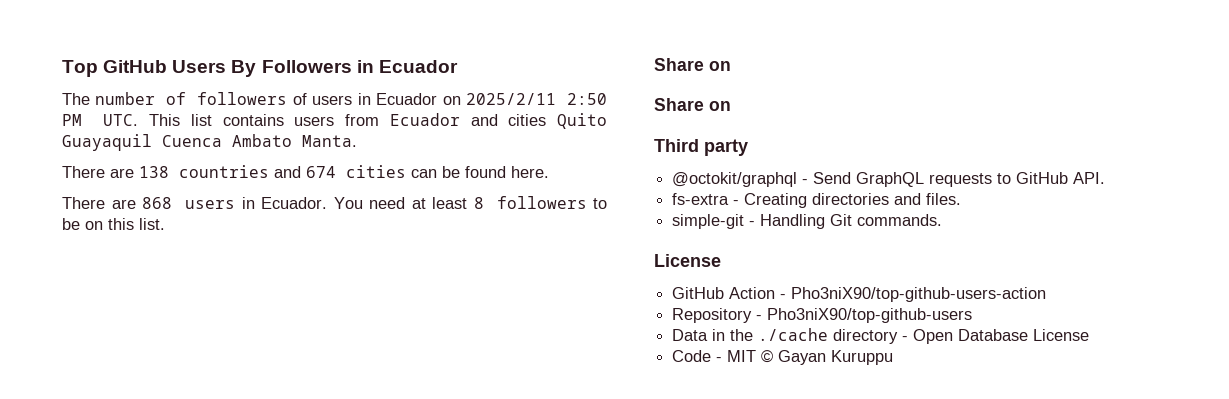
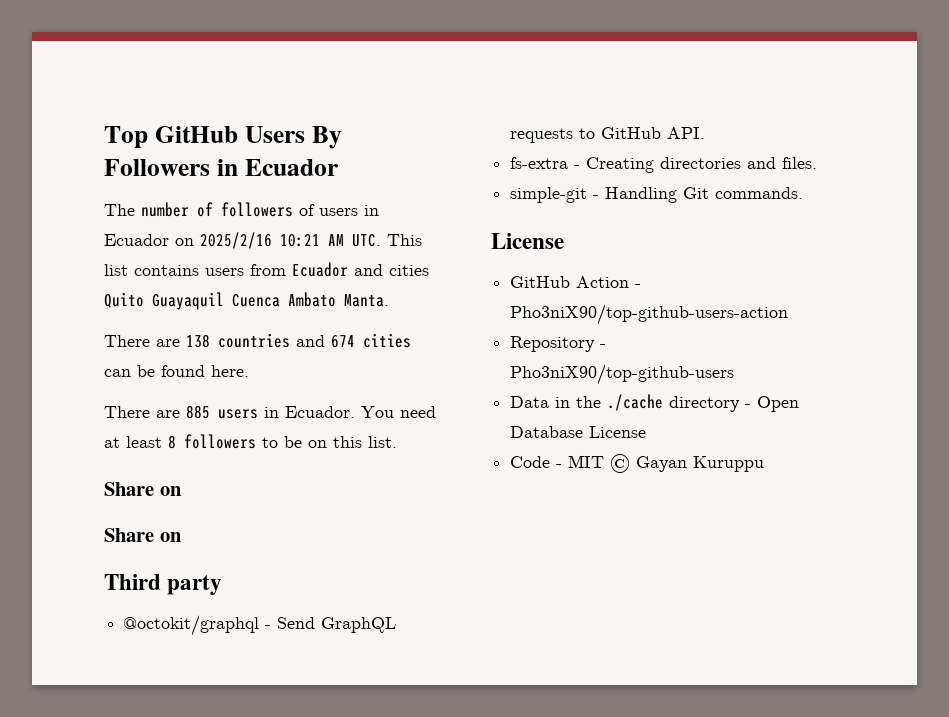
[466,93,607,105] [62,114,82,126] 2025/2/11 2:50 PM -> [200,232,344,249] 2025/2/16 10:21 AM
[142,197,172,209] 868 -> [186,405,210,419] 885

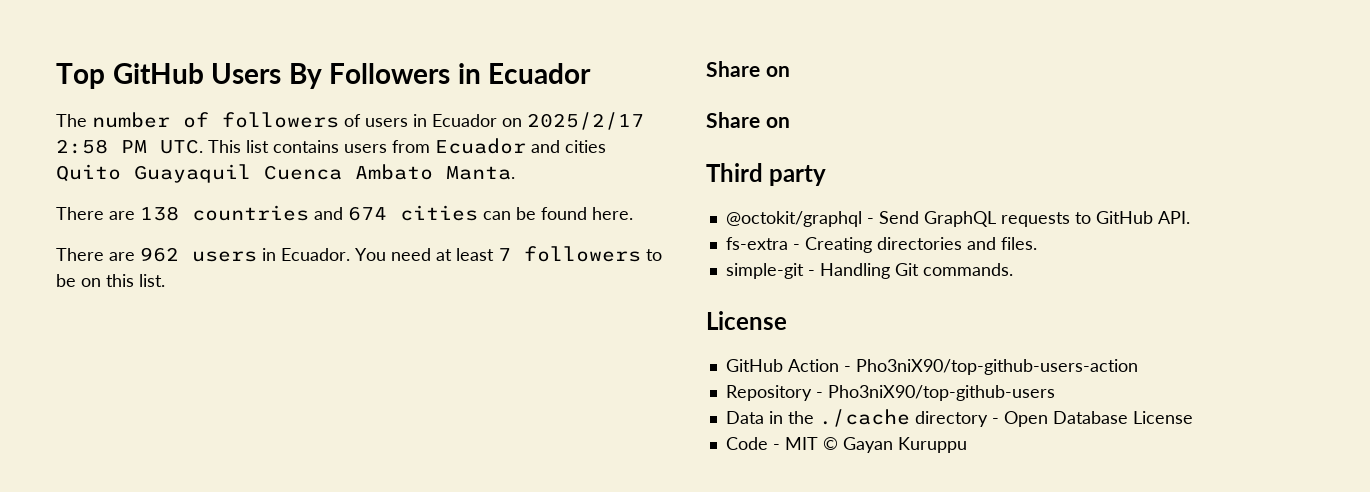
[200,232,344,249] 2025/2/16 10:21 AM -> [527,112,644,130] [56,139,147,154] 2025/2/17 2:58 PM
[186,405,210,419] 885 -> [140,247,179,262] 962
[168,435,176,449] 8 -> [498,248,511,261] 7

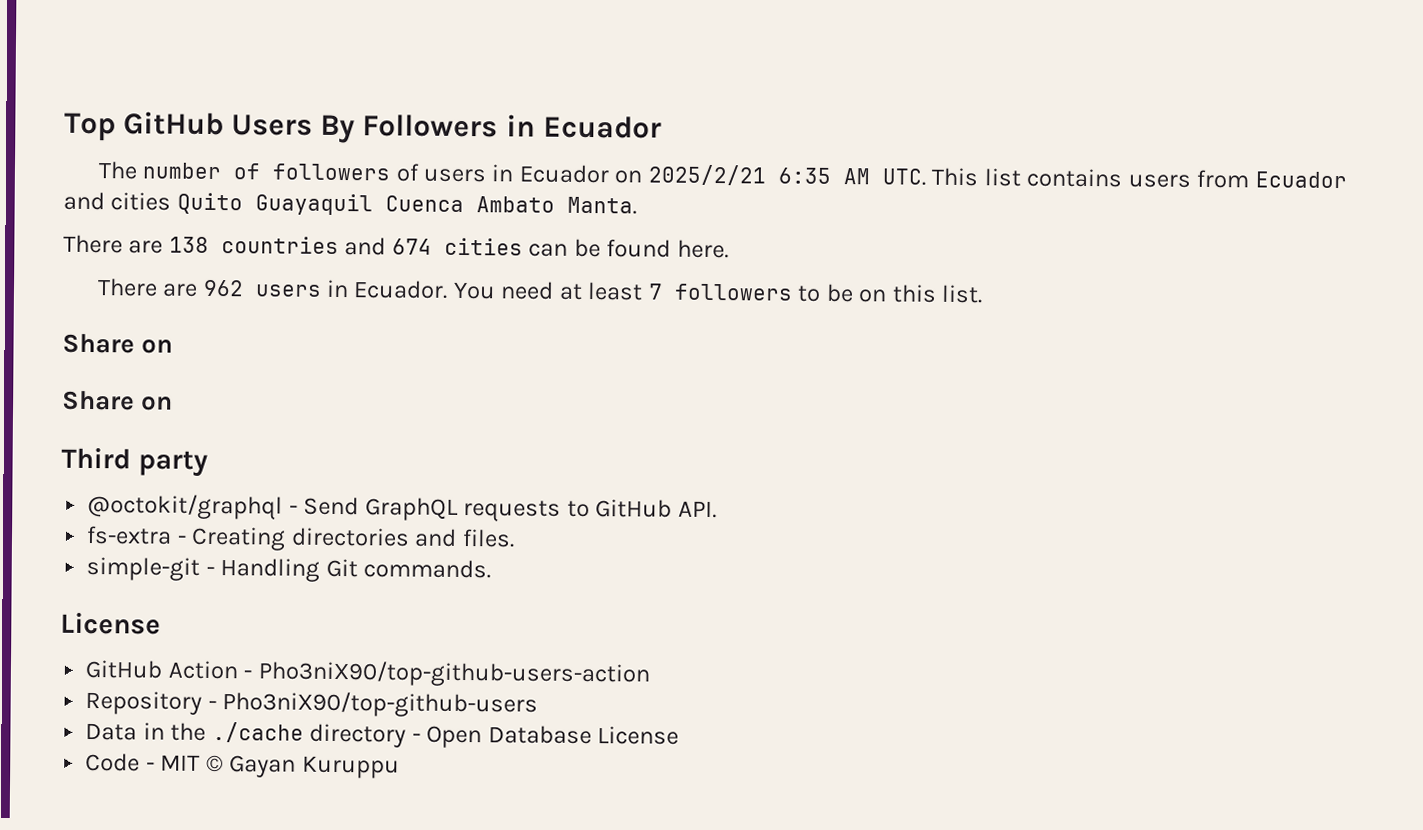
[527,112,644,130] [56,139,147,154] 2025/2/17 2:58 PM -> [647,164,870,186] 2025/2/21 6:35 AM

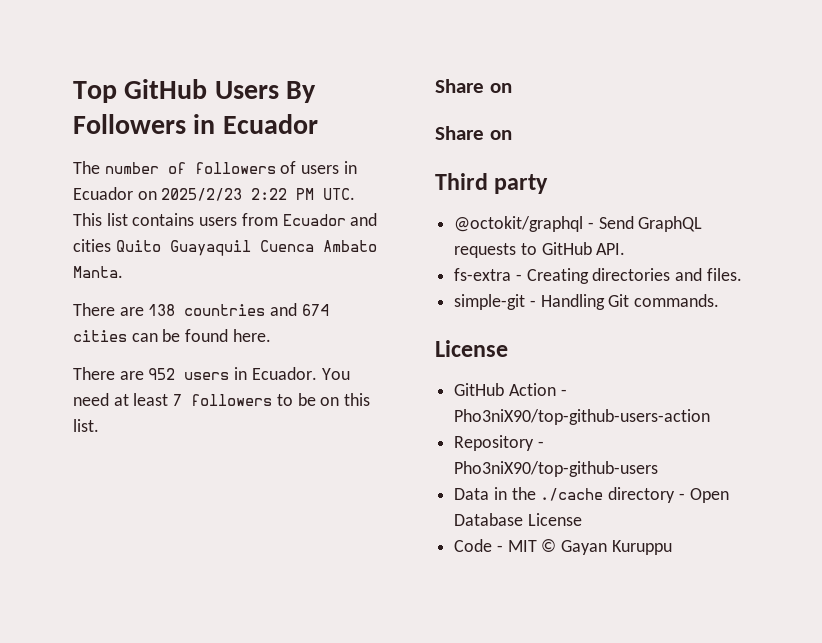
[647,164,870,186] 2025/2/21 6:35 AM -> [161,188,315,201] 2025/2/23 2:22 PM
[202,279,244,297] 962 -> [148,368,176,380] 952

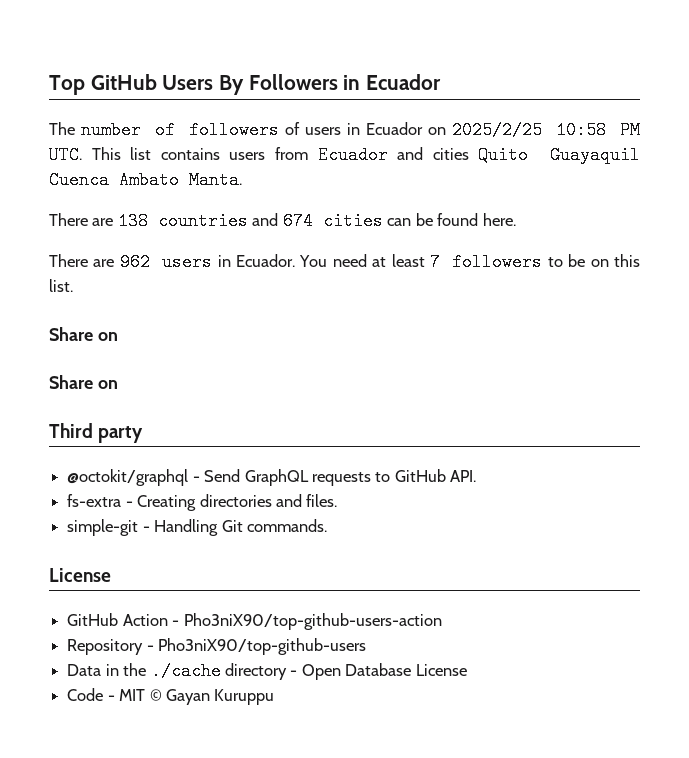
[161,188,288,201] 2025/2/23 2:22 -> [452,121,607,139] 2025/2/25 10:58
[148,368,176,380] 952 -> [119,253,150,271] 962

